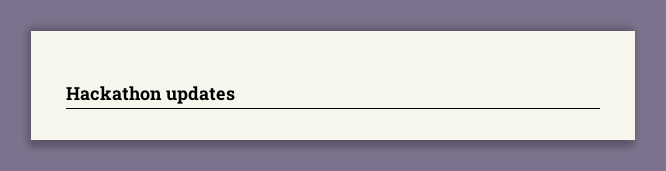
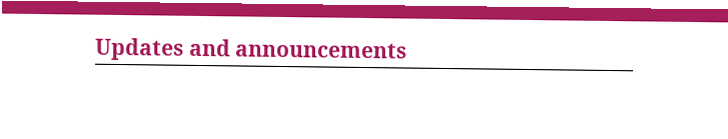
[66,86,235,104] Hackathon updates -> [95,37,408,61] Updates and announcements

